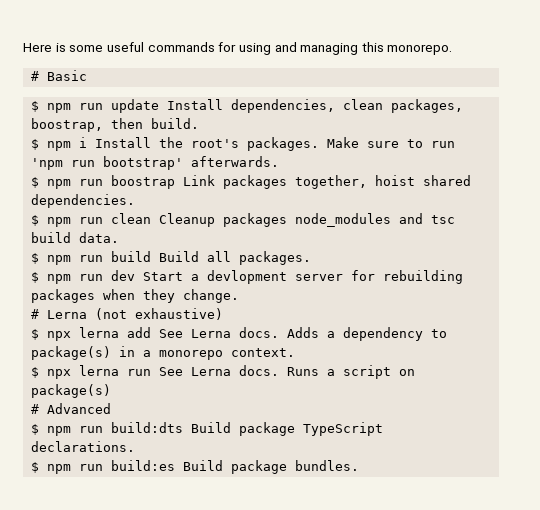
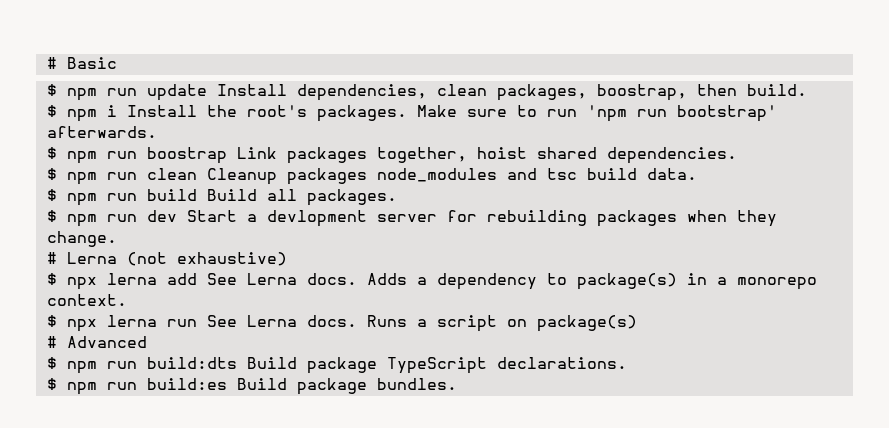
[23,42,453,55] Here is some useful commands for using and managing this monorepo. // -> (47, 63) none

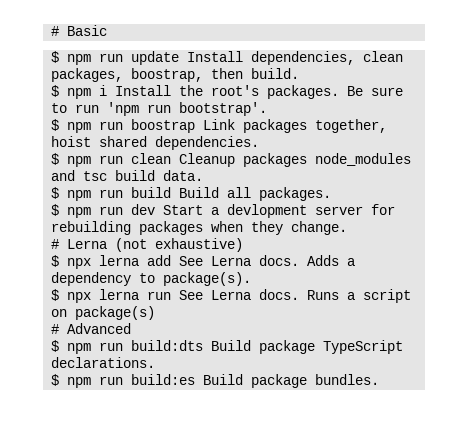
[417,105,458,117] Make -> [347,86,364,96] Be
[677,105,778,122] [47,126,158,138] bootstrap' afterwards. -> [179,102,268,116] bootstrap'.
[577,273,818,290] [47,294,128,306] package(s) in a monorepo context. -> [163,272,252,286] package(s).

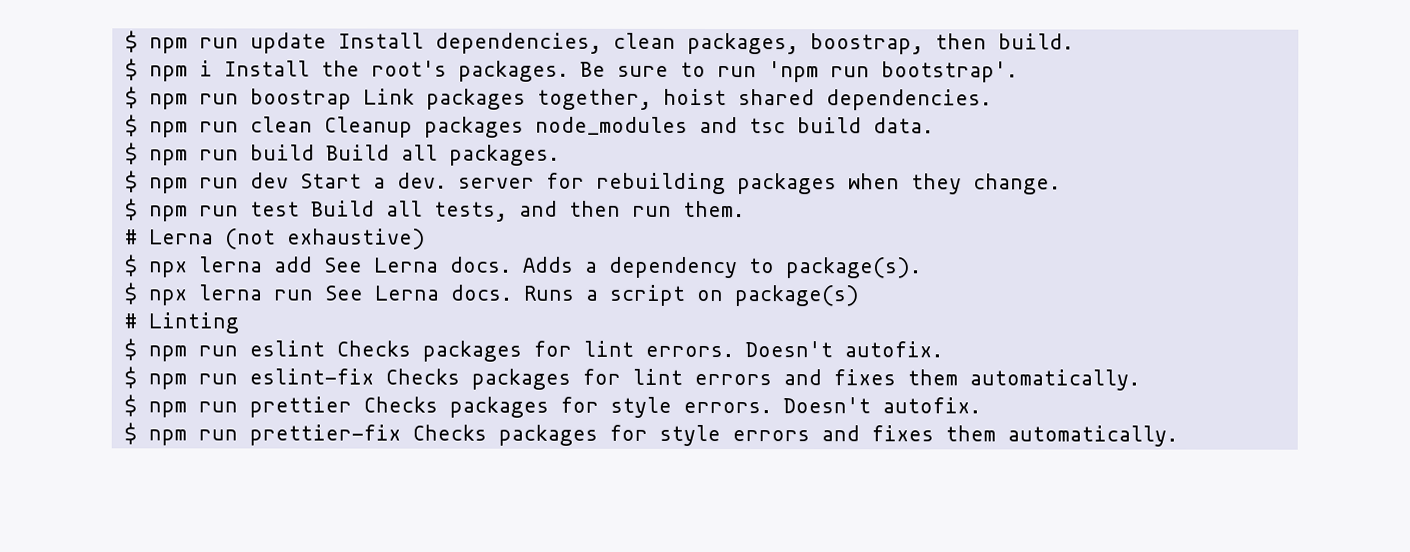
[51,25,108,36] # Basic // -> (125, 41) none
[227,204,308,218] devlopment -> [397,172,448,189] dev.
(348, 228) none -> [125,198,746,222] // $ npm run test Build all tests, and then run them.
[67,323,132,334] [51,340,404,354] [51,357,156,368] [51,374,380,388] Advanced // $ npm run build:dts Build package TypeScript declarations. // $ npm run build:es Build package bundles. -> [148,312,240,334] [124,338,944,362] [124,366,1141,391] [124,394,982,418] [124,422,1179,447] Linting // $ npm run eslint Checks packages for lint errors. Doesn't autofix. // $ npm run eslint-fix Checks packages for lint errors and fixes them automatically. // $ npm run prettier Checks packages for style errors. Doesn't autofix. // $ npm run prettier-fix Checks packages for style errors and fixes them automatically.

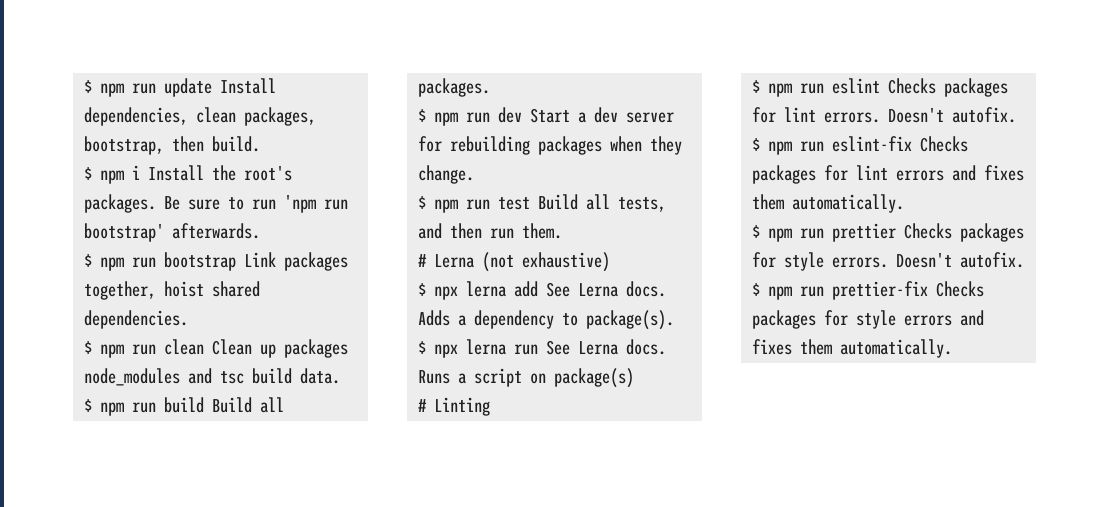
[810,33,925,55] boostrap, -> [83,136,164,155] bootstrap,
[881,61,1019,83] [125,86,353,110] bootstrap'. // $ npm run boostrap -> [83,223,260,242] [83,252,236,271] bootstrap' afterwards. // $ npm run bootstrap
[324,116,414,138] Cleanup -> [211,339,276,358] Clean up
[397,172,448,189] dev. -> [593,107,618,123] dev

